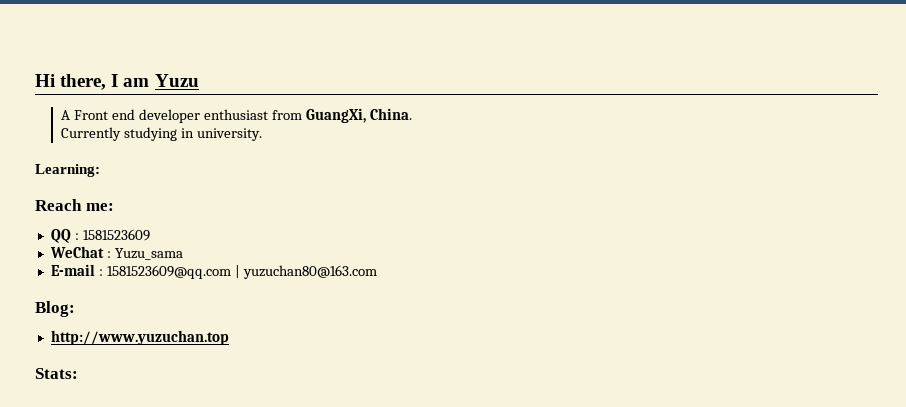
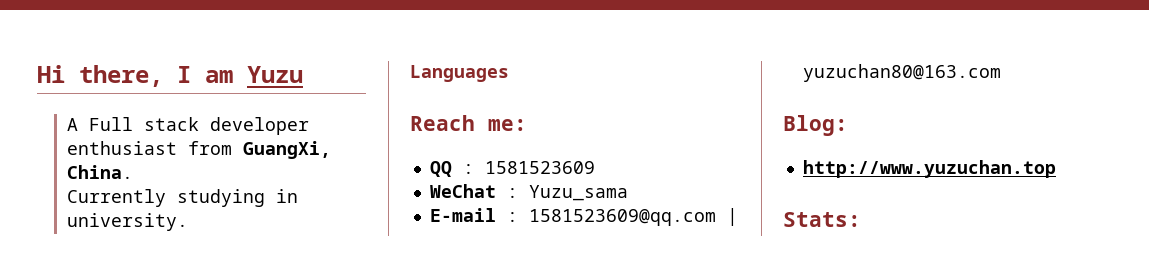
[74,109,135,120] Front end -> [88,117,199,131] Full stack
[35,164,100,177] Learning: -> [410,65,509,82] Languages

